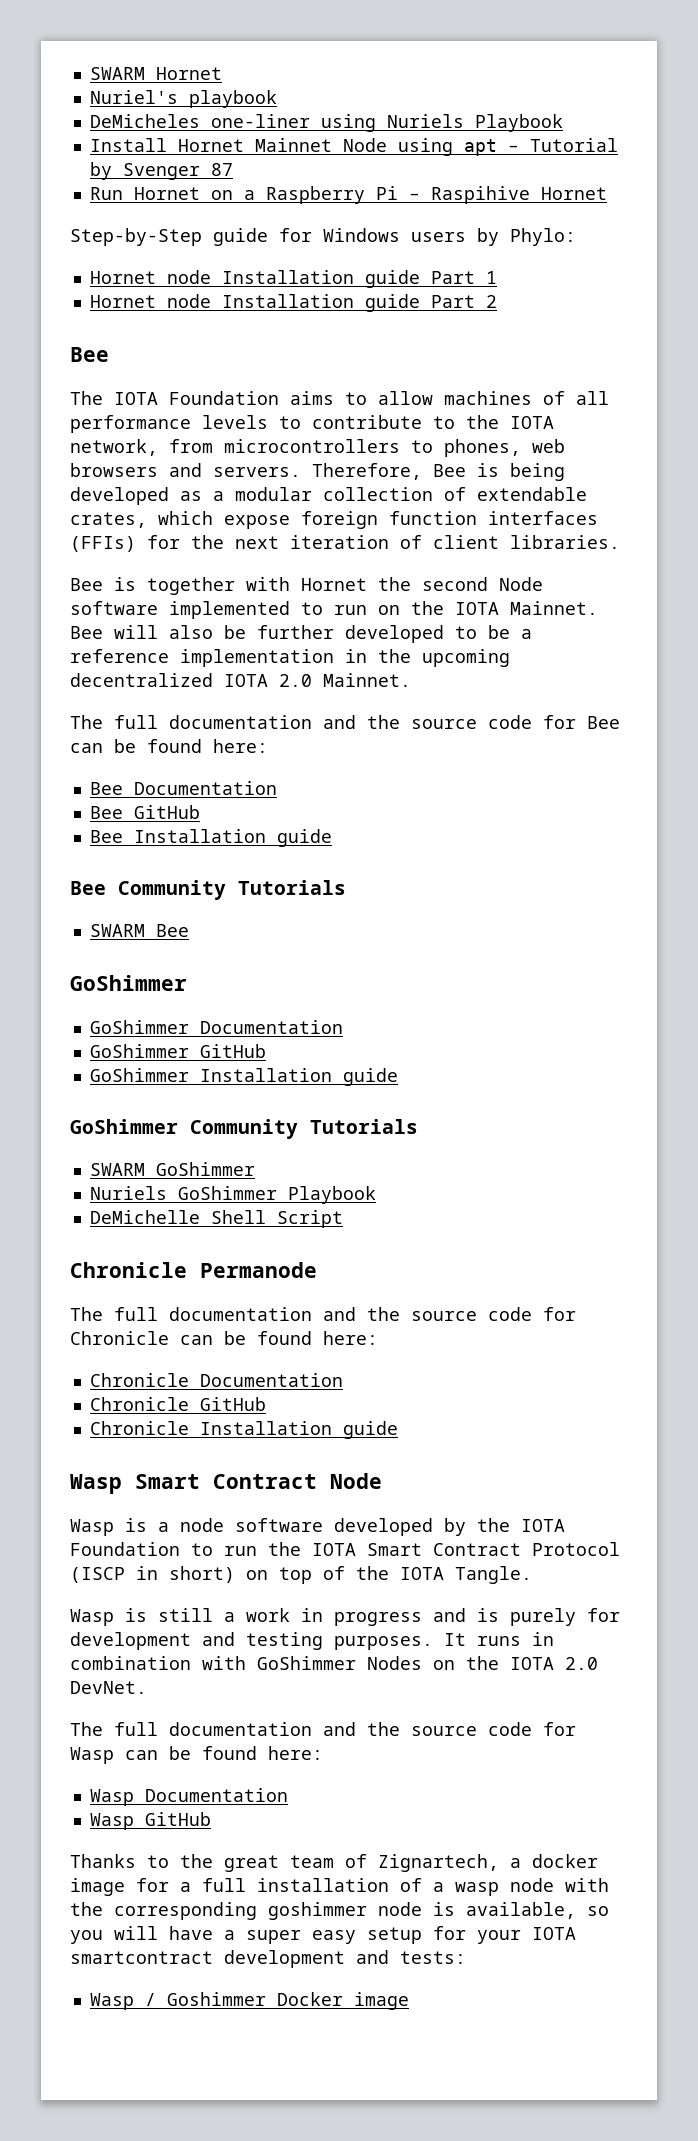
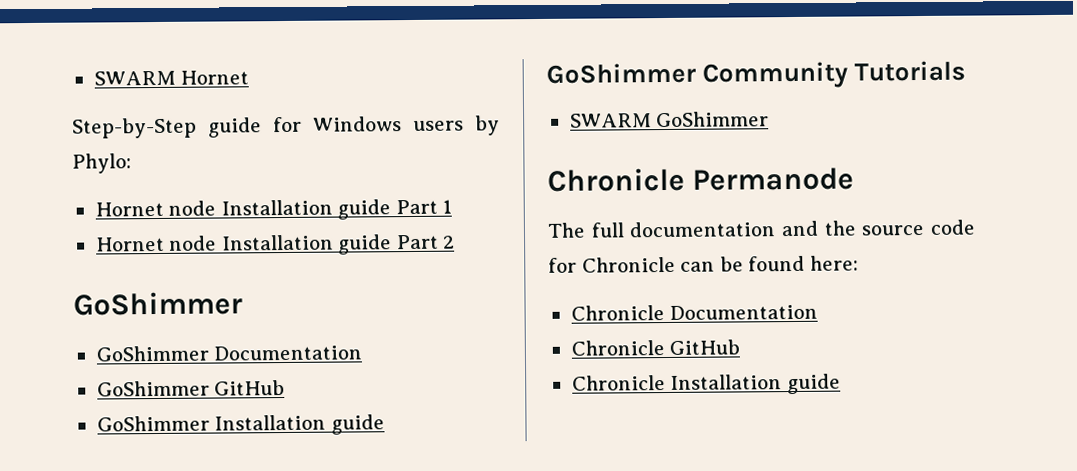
[89,90,277,108] [89,114,563,132] [89,138,618,156] [89,162,233,180] [89,186,607,204] // Nuriel's playbook // DeMicheles one-liner using Nuriels Playbook // Install Hornet Mainnet Node using apt – Tutorial by Svenger 87 // Run Hornet on a Raspberry Pi – Raspihive Hornet -> (250, 77) none
[70,347,109,362] [70,391,609,405] [70,415,554,433] [70,439,565,457] [70,463,565,481] [70,487,587,505] [70,511,598,529] [70,535,620,552] [70,577,543,595] [70,601,598,619] [70,625,532,643] [70,649,510,667] [70,673,411,687] [70,715,620,729] [70,739,268,753] [89,781,277,795] [89,805,200,819] [89,829,332,847] [70,880,346,900] [89,924,189,937] // Bee // The IOTA Foundation aims to allow machines of all performance levels to contribute to the IOTA network, from microcontrollers to phones, web browsers and servers. Therefore, Bee is being developed as a modular collection of extendable crates, which expose foreign function interfaces (FFIs) for the next iteration of client libraries. // Bee is together with Hornet the second Node software implemented to run on the IOTA Mainnet. Bee will also be further developed to be a reference implementation in the upcoming decentralized IOTA 2.0 Mainnet. // The full documentation and the source code for Bee can be found here: // Bee Documentation // Bee GitHub // Bee Installation guide // Bee Community Tutorials // SWARM Bee -> (456, 242) none
[89,1186,376,1204] [89,1210,343,1228] // Nuriels GoShimmer Playbook // DeMichelle Shell Script -> (770, 119) none
[70,1473,382,1494] [70,1518,565,1536] [70,1542,620,1556] [70,1566,532,1584] [70,1608,620,1626] [70,1632,554,1650] [70,1656,598,1670] [70,1681,147,1694] [70,1722,576,1736] [70,1746,323,1764] [89,1788,288,1806] [89,1812,211,1830] [70,1854,598,1872] [70,1878,609,1896] [70,1902,609,1920] [70,1926,576,1944] [70,1950,466,1968] [89,1992,409,2010] // Wasp Smart Contract Node // Wasp is a node software developed by the IOTA Foundation to run the IOTA Smart Contract Protocol (ISCP in short) on top of the IOTA Tangle. // Wasp is still a work in progress and is purely for development and testing purposes. It runs in combination with GoShimmer Nodes on the IOTA 2.0 DevNet. // The full documentation and the source code for Wasp can be found here: // Wasp Documentation // Wasp GitHub // Thanks to the great team of Zignartech, a docker image for a full installation of a wasp node with the corresponding goshimmer node is available, so you will have a super easy setup for your IOTA smartcontract development and tests: // Wasp / Goshimmer Docker image -> (841, 384) none

